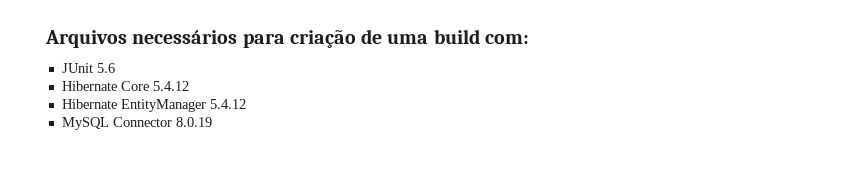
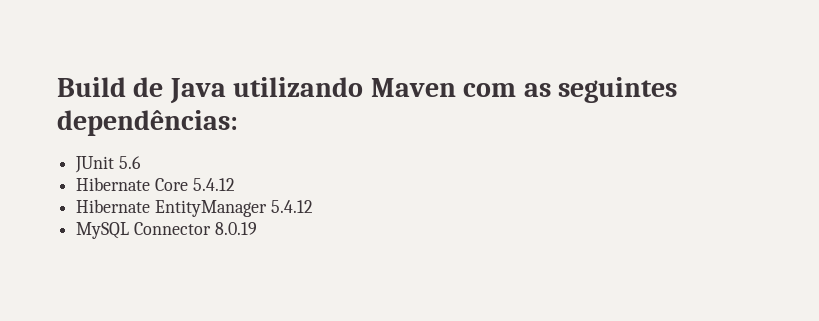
[45,29,529,48] Arquivos necessários para criação de uma build com: -> [57,77,677,104] [57,110,238,136] Build de Java utilizando Maven com as seguintes dependências:

